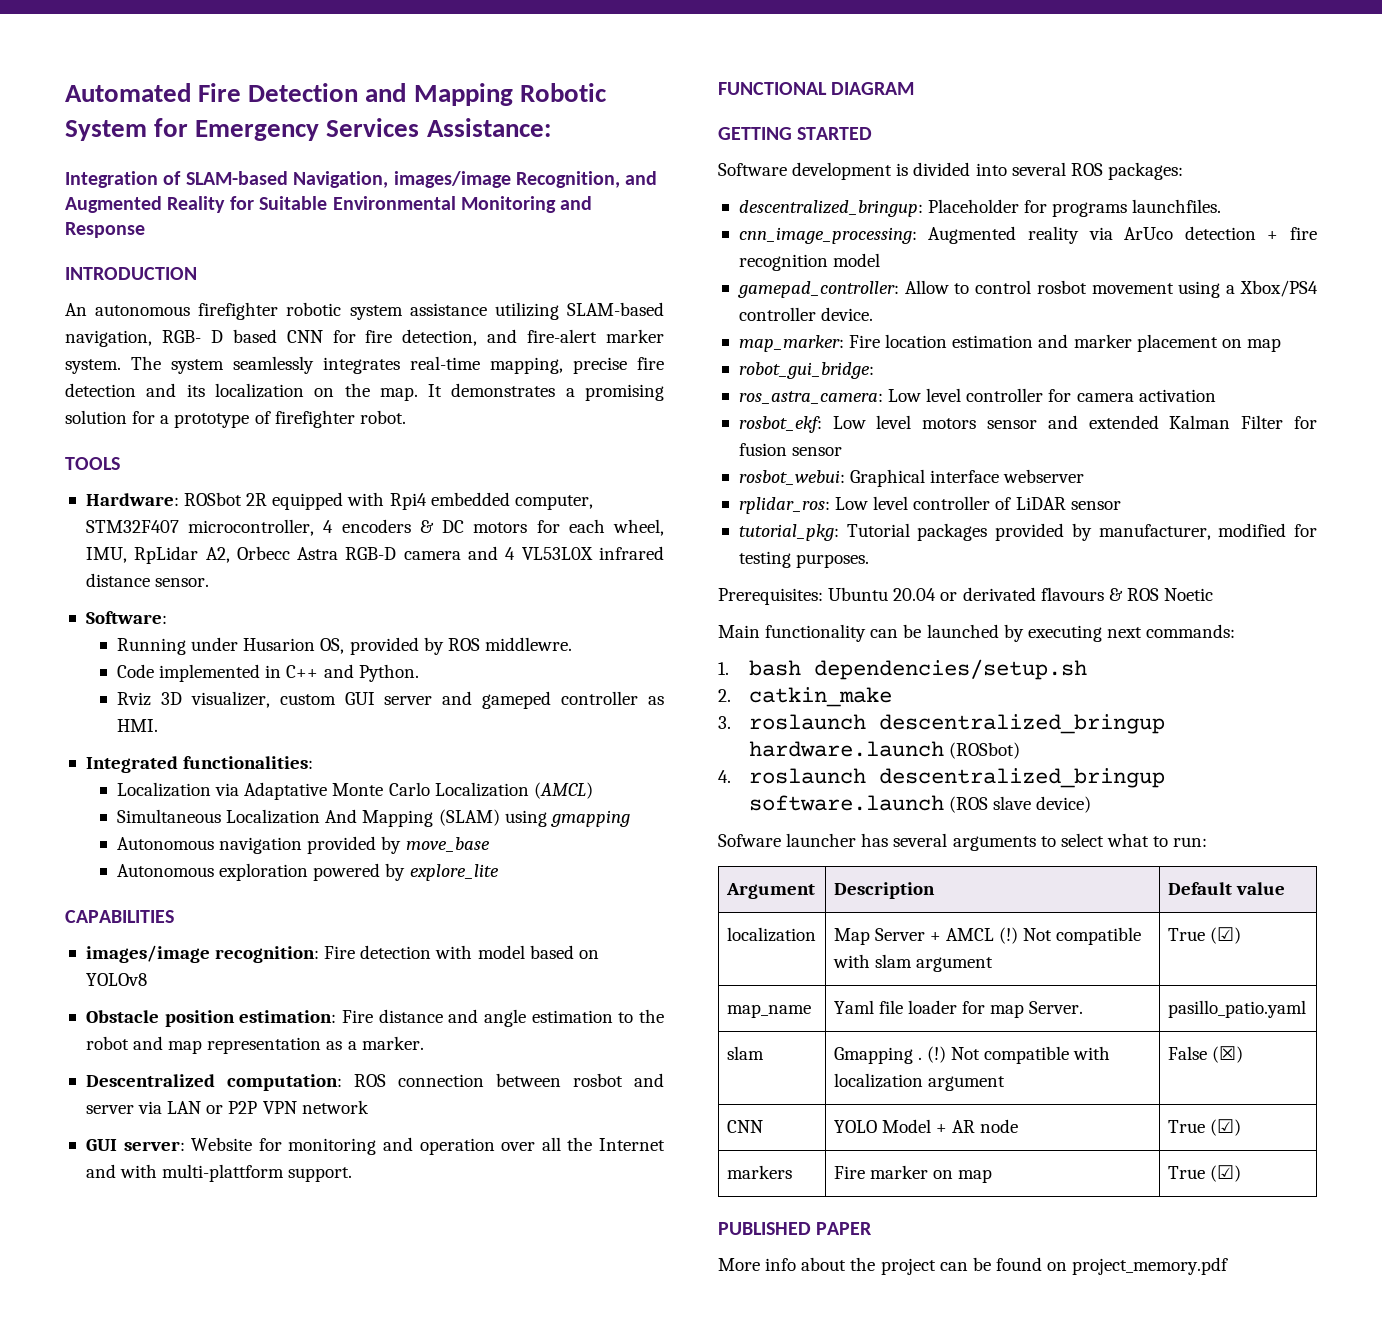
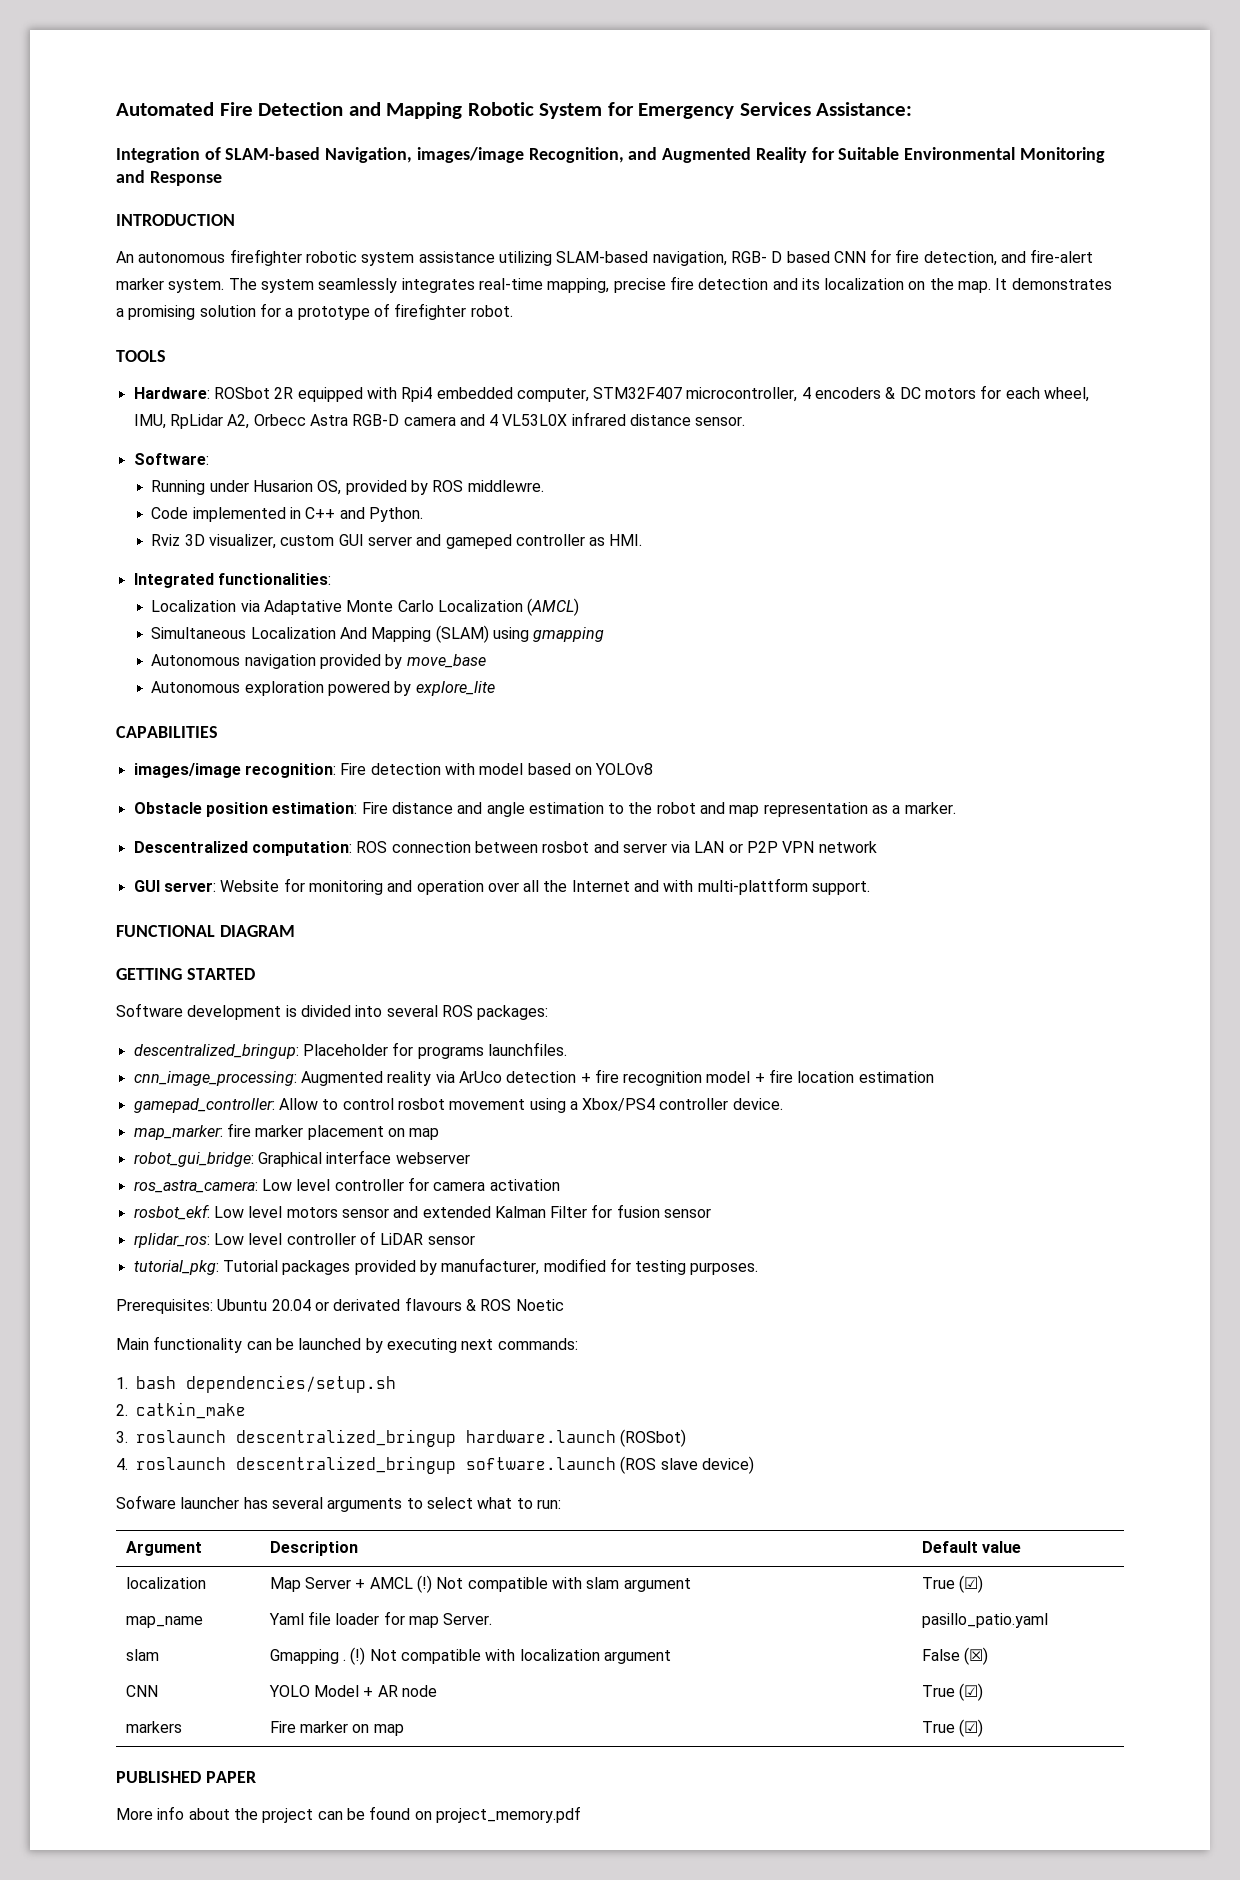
(881, 260) none -> [754,1069,934,1083] + fire location estimation
[849,334,1069,348] Fire location estimation and -> [226,1123,251,1137] fire
(874, 370) none -> [257,1150,470,1167] Graphical interface webserver
[738,469,1085,487] // rosbot_webui: Graphical interface webserver -> (712, 1213) none

